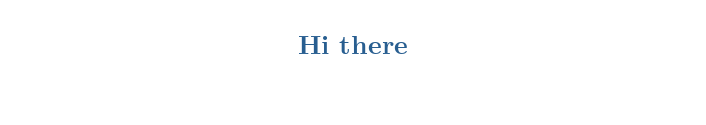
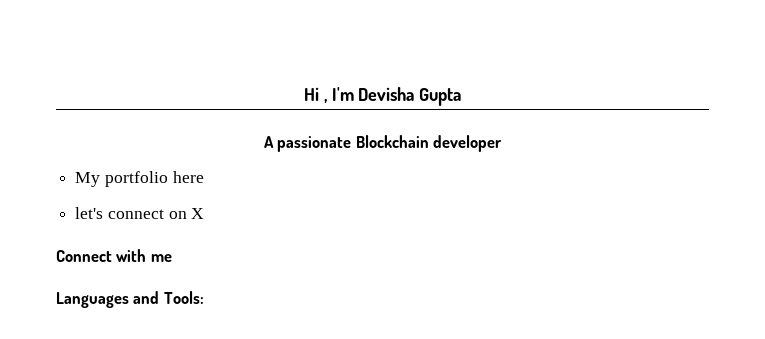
[339,36,408,54] there -> [323,87,462,106] [263,135,503,152] [75,171,204,187] [75,207,205,219] [56,249,172,262] [56,291,204,308] , I'm Devisha Gupta // A passionate Blockchain developer // My portfolio here // let's connect on X // Connect with me // Languages and Tools:

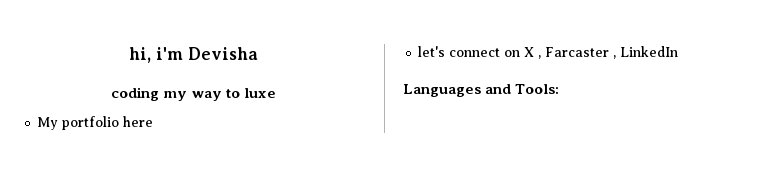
[303,87,462,106] [263,135,503,152] Hi , I'm Devisha Gupta // A passionate Blockchain developer -> [129,47,258,63] [111,87,276,101] hi, i'm Devisha // coding my way to luxe
[56,249,172,262] // Connect with me -> [538,46,679,59] , Farcaster , LinkedIn

